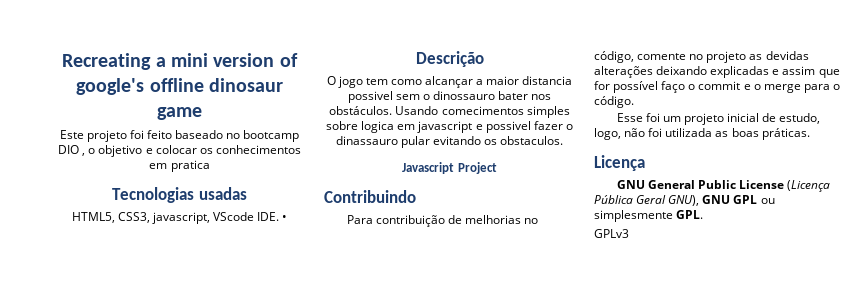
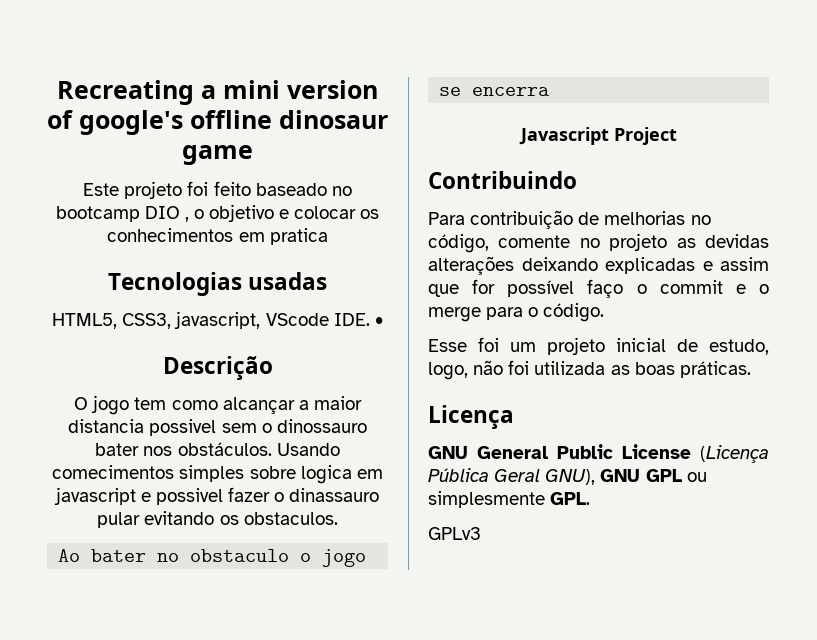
(564, 140) none -> [58,549,367,567] [439,87,550,96] // Ao bater no obstaculo o jogo se encerra

